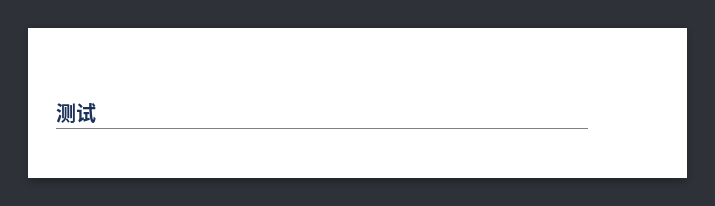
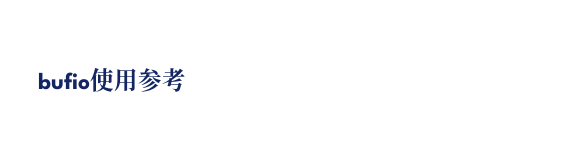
[56,103,96,123] 测试 -> [38,68,186,92] bufio使用参考

